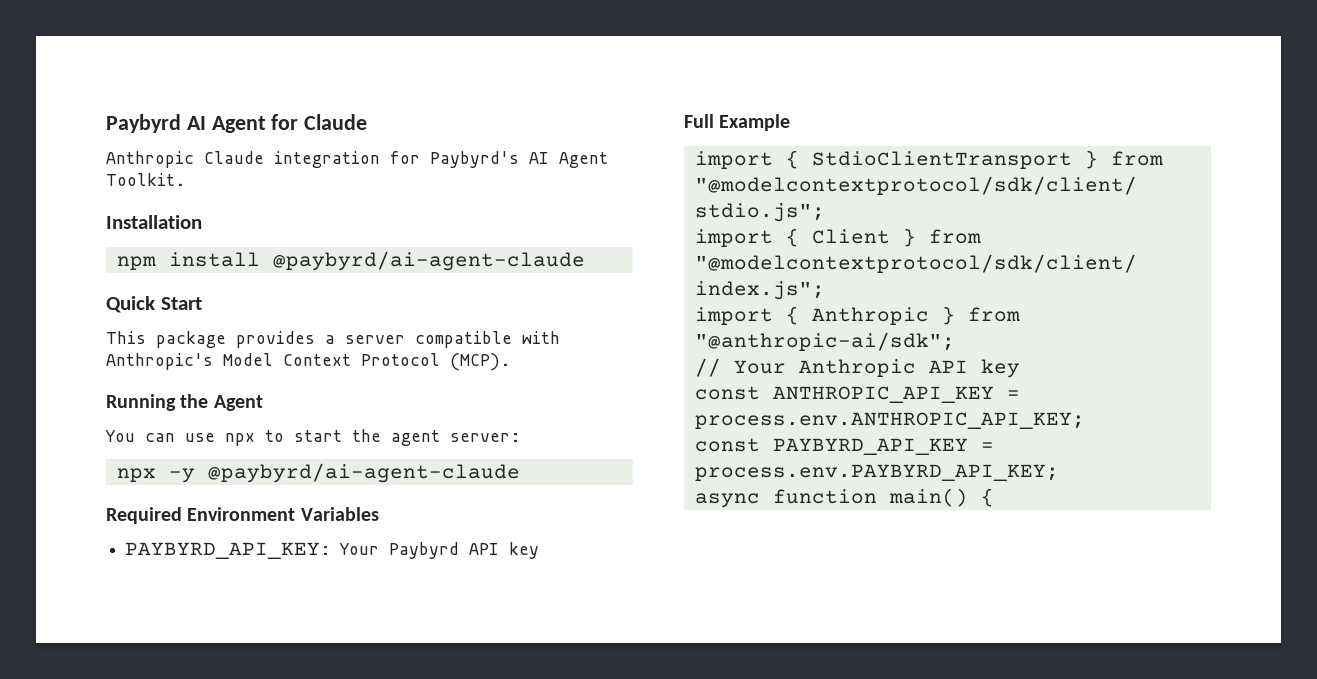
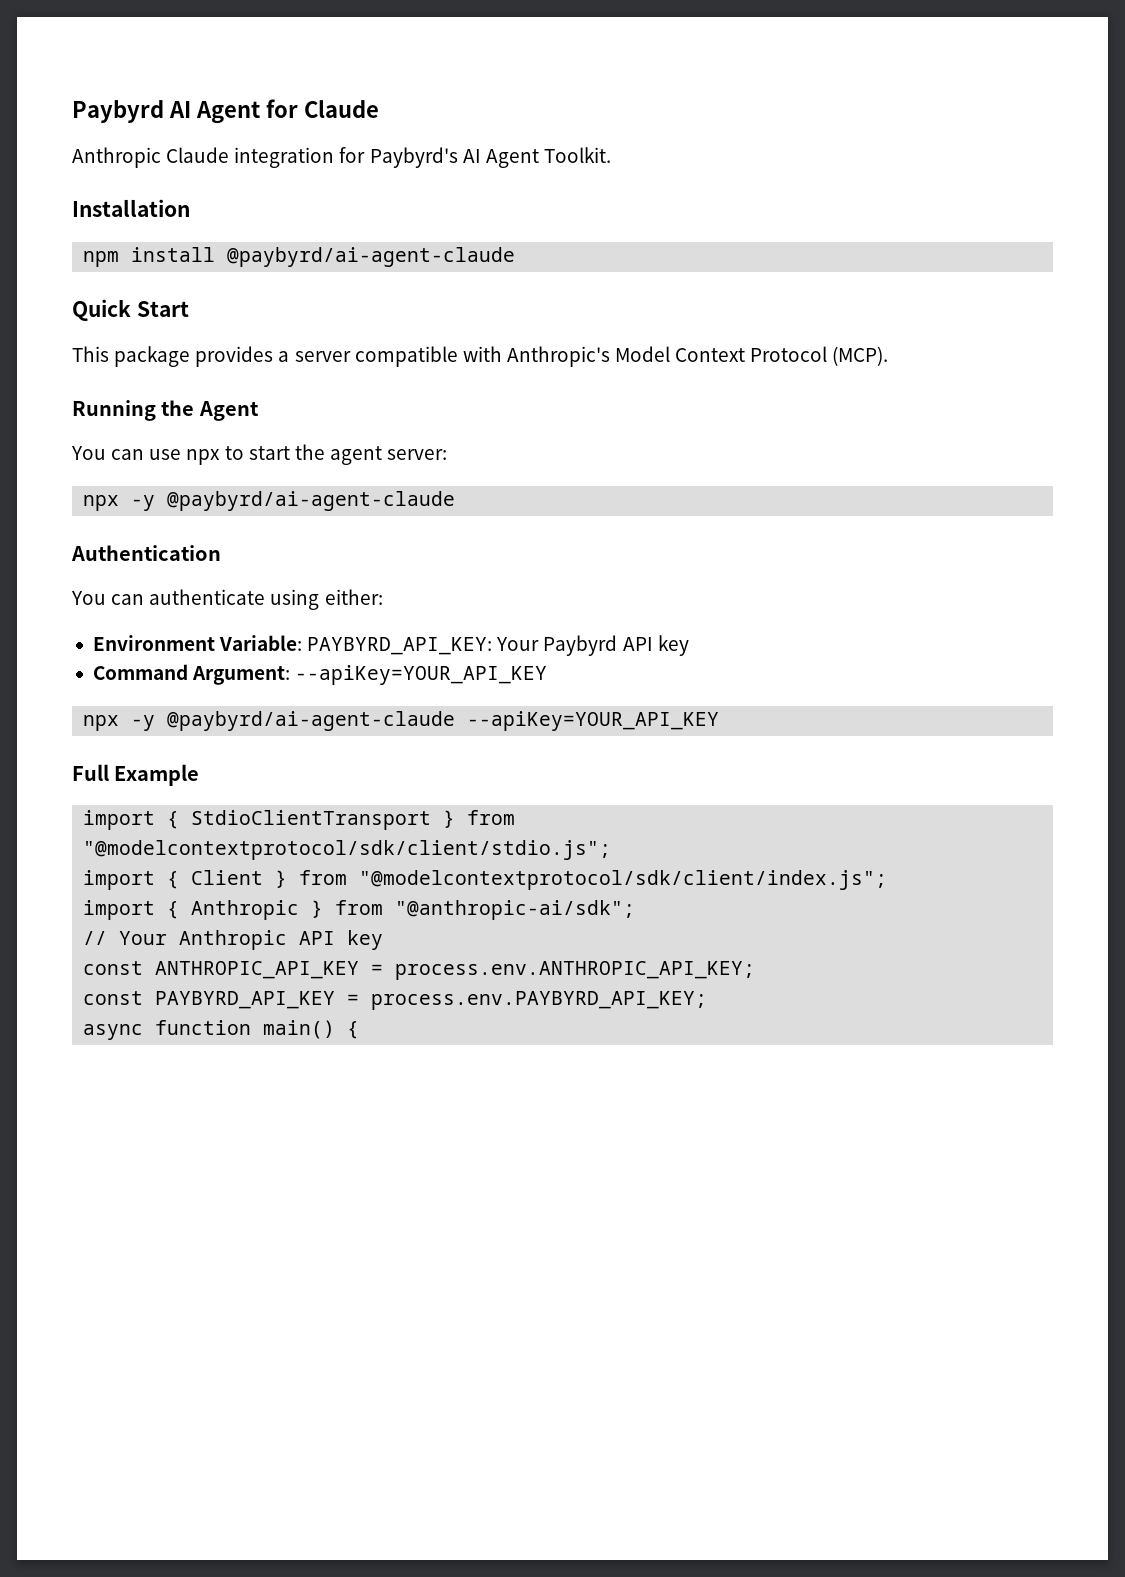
[106,507,379,524] Required Environment Variables // -> [71,545,221,561] [71,589,383,610] [92,635,303,651] Authentication // You can authenticate using either: // Environment Variable:
(540, 550) none -> [92,664,548,685] [83,711,720,731] // Command Argument: --apiKey=YOUR_API_KEY // npx -y @paybyrd/ai-agent-claude --apiKey=YOUR_API_KEY

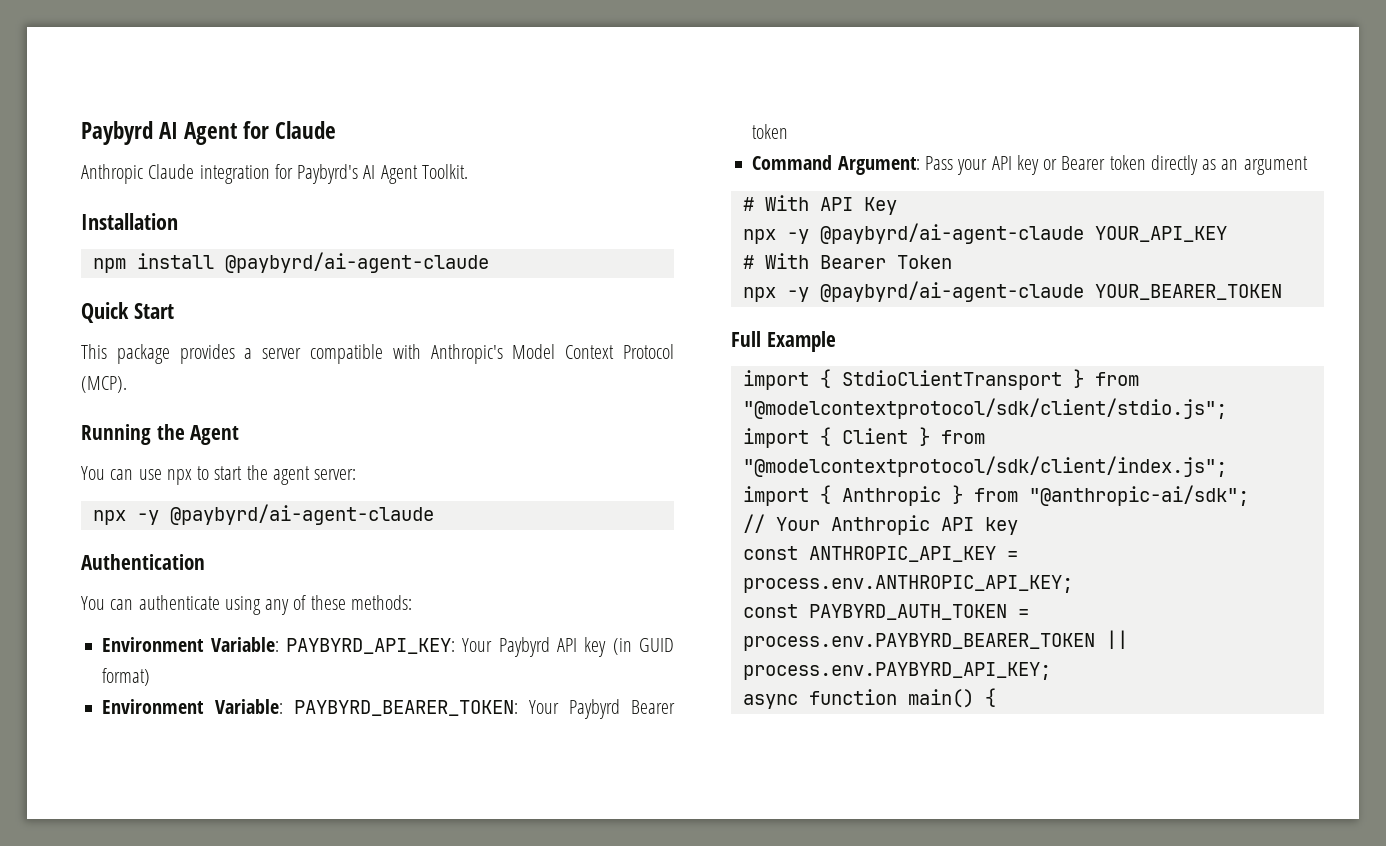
[324,589,383,605] either: -> [265,595,412,615] any of these methods:
[92,664,548,685] [83,711,720,731] // Command Argument: --apiKey=YOUR_API_KEY // npx -y @paybyrd/ai-agent-claude --apiKey=YOUR_API_KEY -> [612,638,675,655] [102,668,151,686] [102,699,675,719] [752,124,789,139] [752,155,1308,175] [742,195,897,215] [742,223,1227,244] [742,253,952,269] [742,281,1282,302] (in GUID format) // Environment Variable: PAYBYRD_BEARER_TOKEN: Your Paybyrd Bearer token // Command Argument: Pass your API key or Bearer token directly as an argument // # With API Key // npx -y @paybyrd/ai-agent-claude YOUR_API_KEY // # With Bearer Token // npx -y @paybyrd/ai-agent-claude YOUR_BEARER_TOKEN
[155,991,360,1009] PAYBYRD_API_KEY = -> [808,604,1029,620] [742,630,1128,651] PAYBYRD_AUTH_TOKEN = process.env.PAYBYRD_BEARER_TOKEN ||

